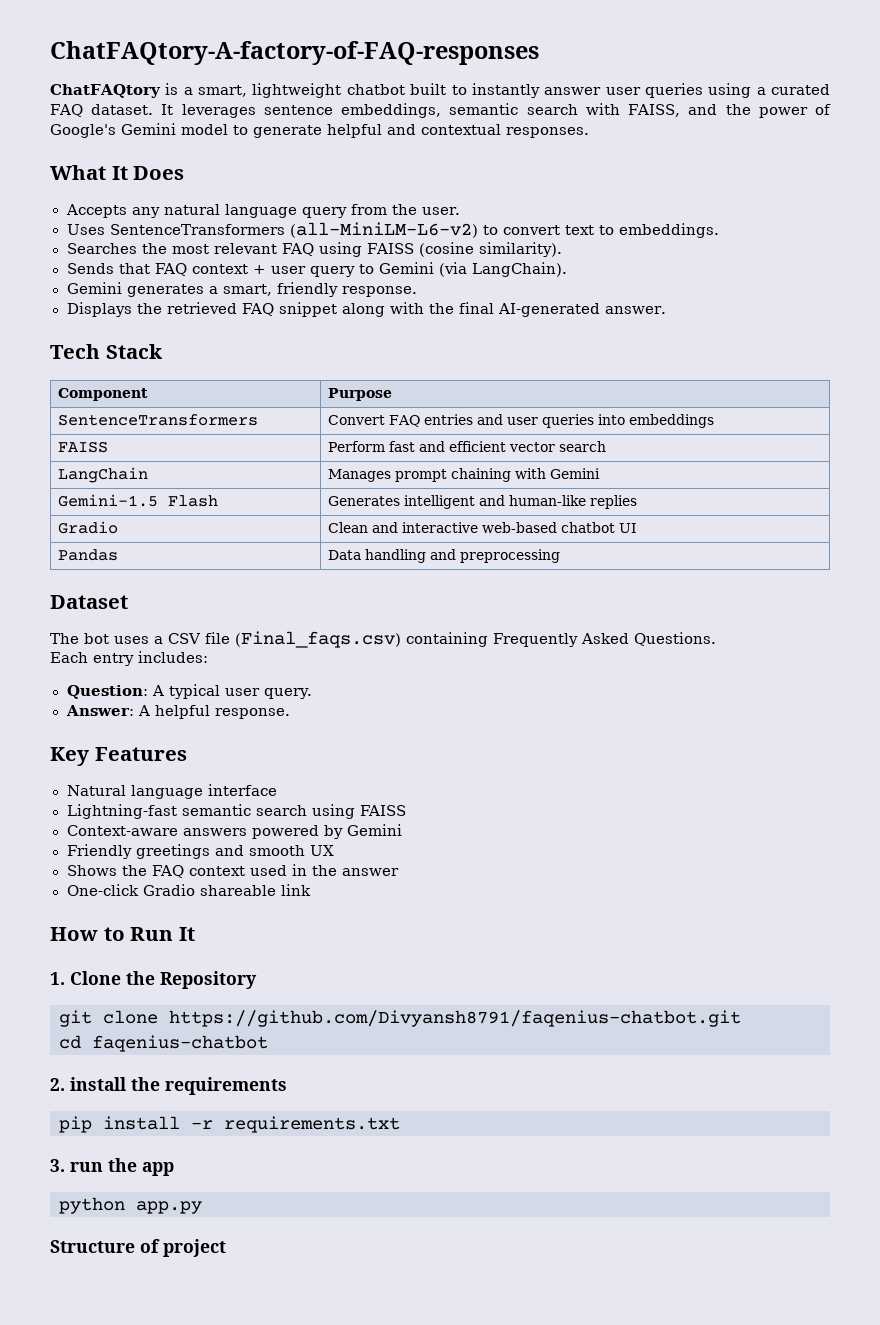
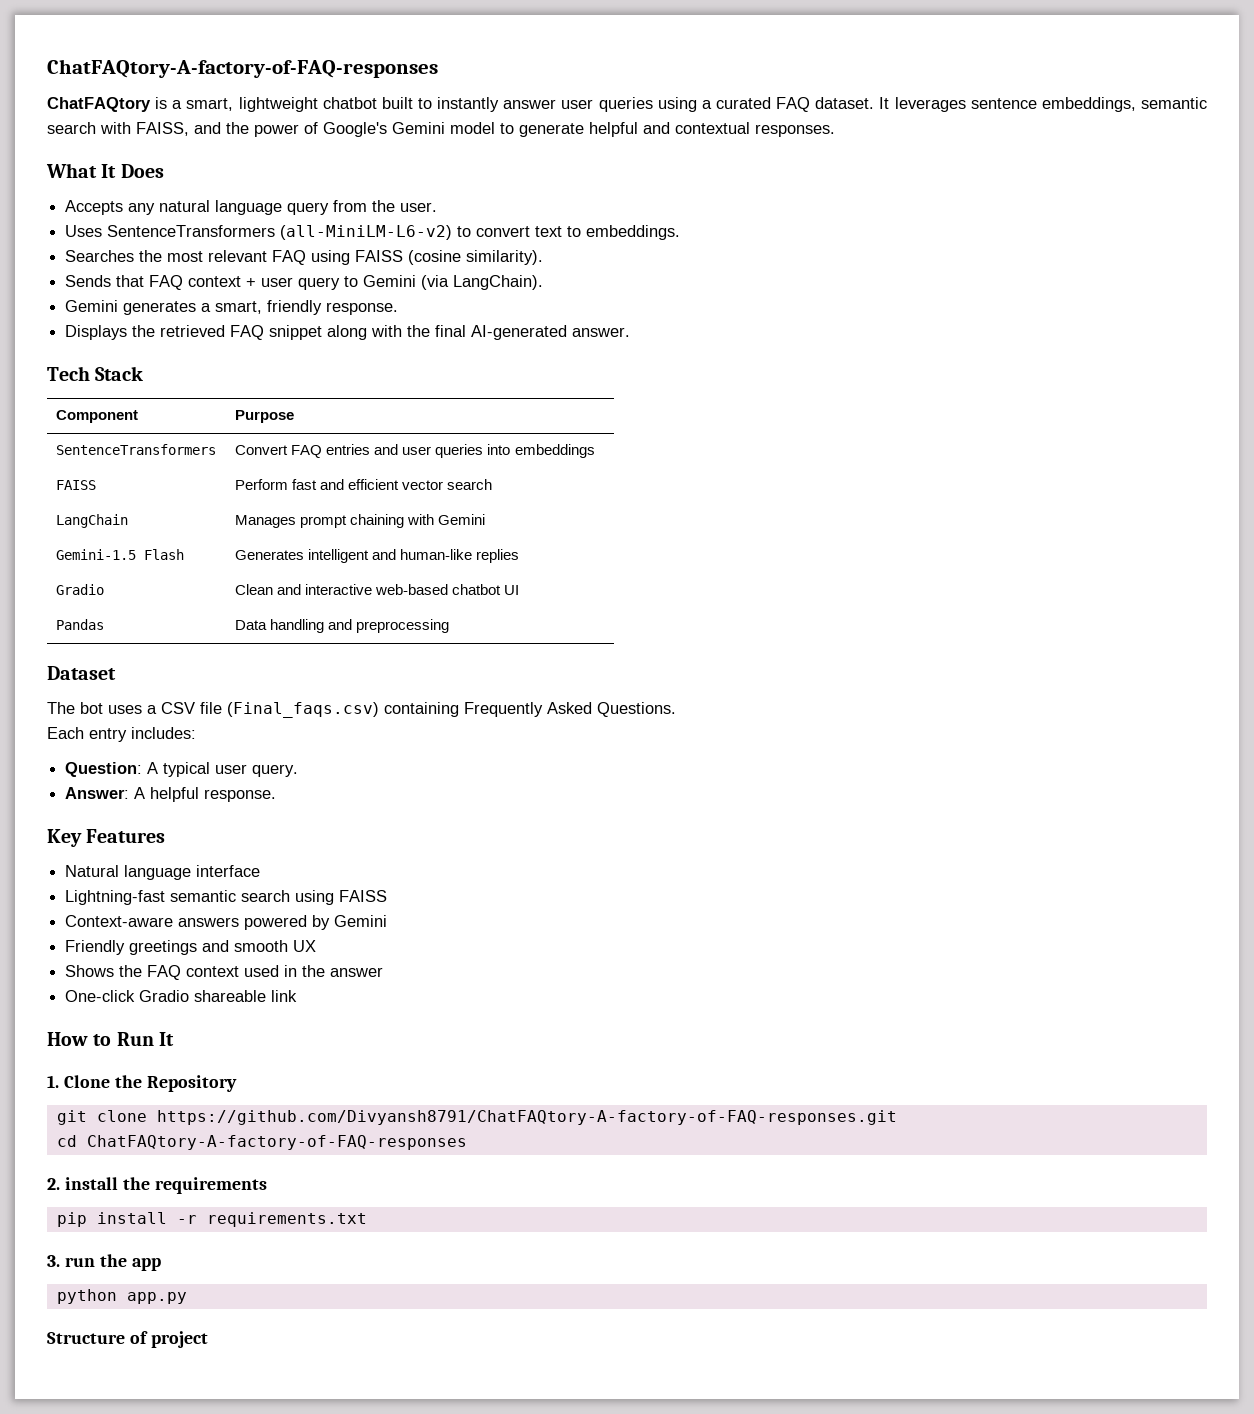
[169,1010,741,1027] https://github.com/Divyansh8791/faqenius-chatbot.git -> [156,1110,897,1125] https://github.com/Divyansh8791/ChatFAQtory-A-factory-of-FAQ-responses.git
[92,1035,268,1052] faqenius-chatbot -> [86,1135,467,1150] ChatFAQtory-A-factory-of-FAQ-responses

